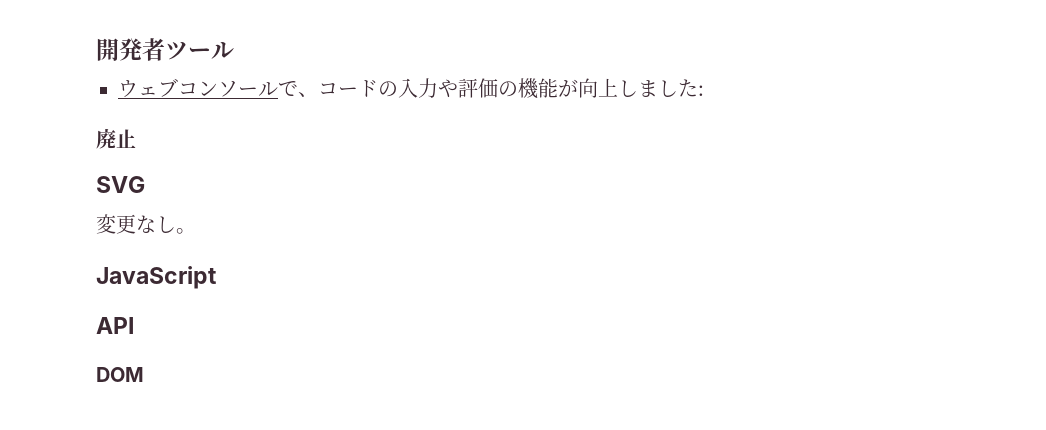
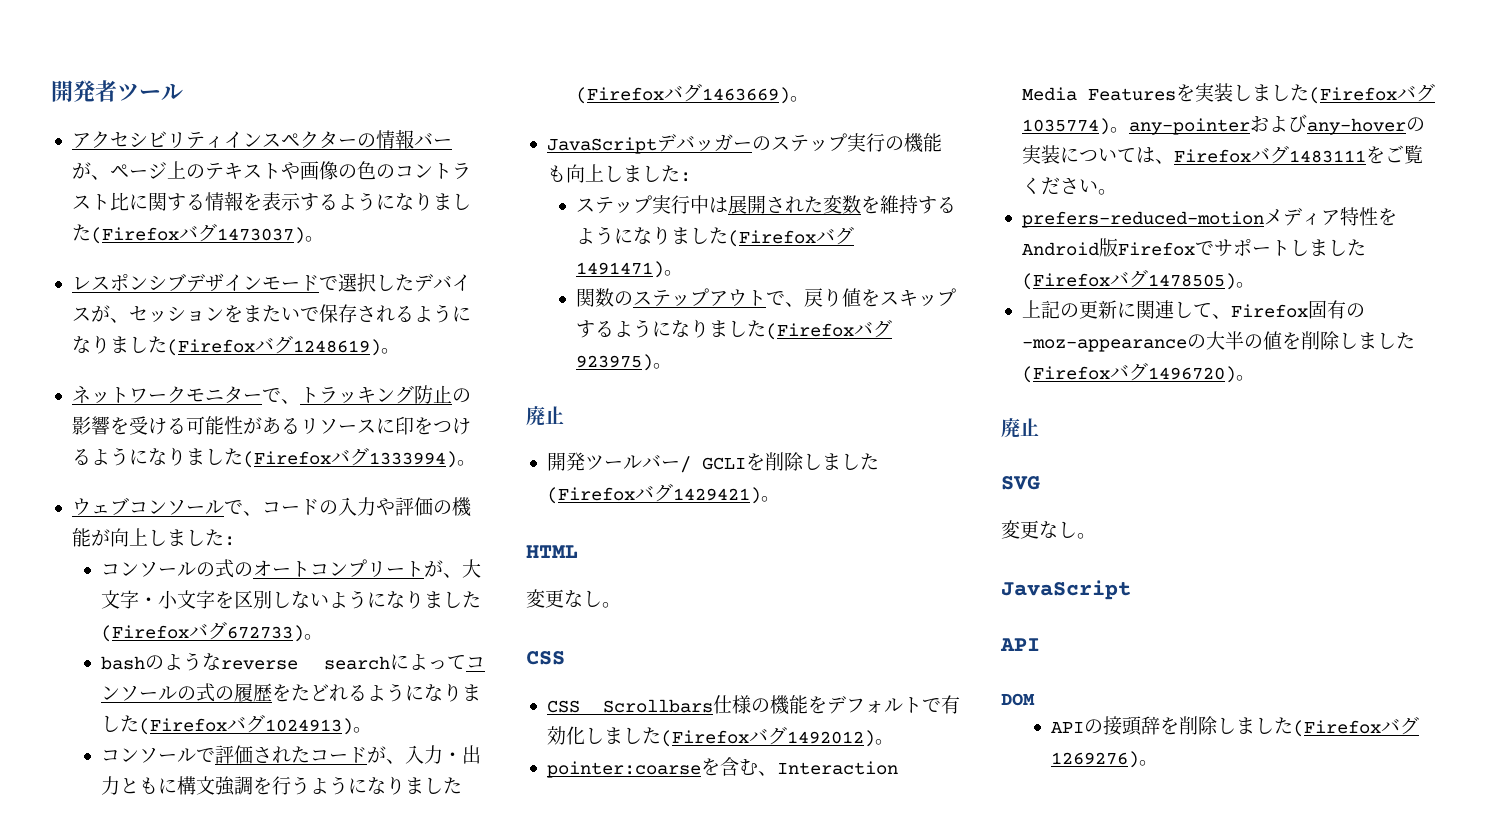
(234, 50) none -> [71,129,452,149] [71,161,471,180] [71,191,471,211] [71,223,324,244] [71,273,471,292] [71,304,471,323] [71,335,400,356] [71,385,471,404] [71,416,471,435] [71,447,476,468] // アクセシビリティインスペクターの情報バーが、ページ上のテキストや画像の色のコントラスト比に関する情報を表示するようになりました(Firefoxバグ1473037)。 // レスポンシブデザインモードで選択したデバイスが、セッションをまたいで保存されるようになりました(Firefoxバグ1248619)。 // ネットワークモニターで、トラッキング防止の影響を受ける可能性があるリソースに印をつけるようになりました(Firefoxバグ1333994)。
(704, 90) none -> [101,559,482,578] [101,590,482,609] [101,621,324,642] [101,652,485,671] [101,683,482,702] [101,714,373,735] [101,745,482,764] [101,776,463,796] [576,83,810,104] [546,133,942,154] [546,164,691,183] [576,195,957,214] [576,226,855,247] [576,261,684,278] [576,288,957,307] [576,319,893,340] [576,354,673,371] [526,406,564,426] [546,452,879,473] [546,483,780,504] [526,545,578,558] [526,589,621,608] [526,651,565,665] [546,695,960,715] [546,726,894,747] [546,757,898,778] [1021,83,1435,104] [1021,114,1425,135] [1021,145,1423,164] [1021,177,1117,195] [1021,207,1397,228] [1021,238,1366,257] [1021,269,1255,290] [1021,300,1365,319] [1021,331,1415,352] [1021,362,1255,383] // コンソールの式のオートコンプリートが、大文字・小文字を区別しないようになりました(Firefoxバグ672733)。 // bashのようなreverse searchによってコンソールの式の履歴をたどれるようになりました(Firefoxバグ1024913)。 // コンソールで評価されたコードが、入力・出力ともに構文強調を行うようになりました(Firefoxバグ1463669)。 // JavaScriptデバッガーのステップ実行の機能も向上しました: // ステップ実行中は展開された変数を維持するようになりました(Firefoxバグ1491471)。 // 関数のステップアウトで、戻り値をスキップするようになりました(Firefoxバグ923975)。 // 廃止 // 開発ツールバー/ GCLIを削除しました(Firefoxバグ1429421)。 // HTML // 変更なし。 // CSS // CSS Scrollbars仕様の機能をデフォルトで有効化しました(Firefoxバグ1492012)。 // pointer:coarseを含む、Interaction Media Featuresを実装しました(Firefoxバグ1035774)。any-pointerおよびany-hoverの実装については、Firefoxバグ1483111をご覧ください。 // prefers-reduced-motionメディア特性をAndroid版Firefoxでサポートしました(Firefoxバグ1478505)。 // 上記の更新に関連して、Firefox固有の-moz-appearanceの大半の値を削除しました(Firefoxバグ1496720)。
(144, 374) none -> [1051,716,1420,737] [1051,751,1159,768] // APIの接頭辞を削除しました(Firefoxバグ1269276)。

